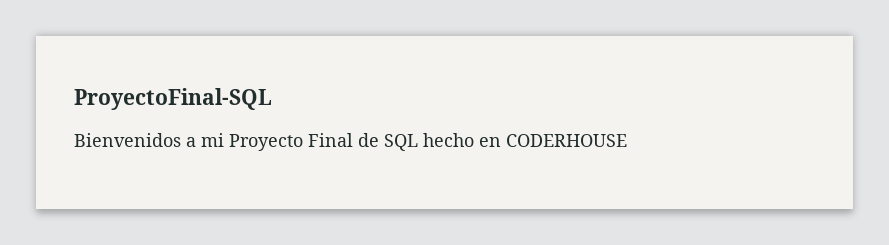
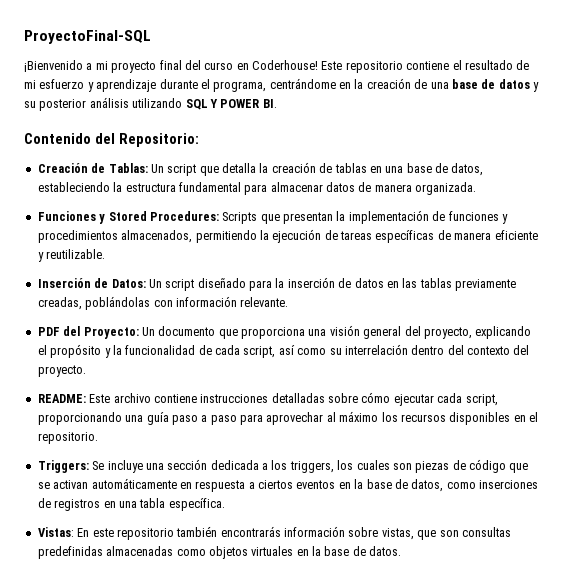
[74,133,181,147] Bienvenidos -> [24,60,83,72] ¡Bienvenido
[229,133,627,151] Proyecto Final de SQL hecho en CODERHOUSE -> [111,60,530,73] [24,78,539,92] [24,97,277,111] [24,133,199,147] [37,162,484,176] [37,182,477,195] [37,210,508,224] [37,229,538,243] [37,249,106,262] [37,277,516,291] [37,296,289,310] [37,325,532,339] [37,344,530,358] [37,365,86,377] [37,392,498,406] [37,411,538,425] [37,432,98,444] [37,459,529,473] [37,478,538,492] [37,498,225,511] [37,526,511,540] [37,546,402,559] proyecto final del curso en Coderhouse! Este repositorio contiene el resultado de mi esfuerzo y aprendizaje durante el programa, centrándome en la creación de una base de datos y su posterior análisis utilizando SQL Y POWER BI. // Contenido del Repositorio: // Creación de Tablas: Un script que detalla la creación de tablas en una base de datos, estableciendo la estructura fundamental para almacenar datos de manera organizada. // Funciones y Stored Procedures: Scripts que presentan la implementación de funciones y procedimientos almacenados, permitiendo la ejecución de tareas específicas de manera eficiente y reutilizable. // Inserción de Datos: Un script diseñado para la inserción de datos en las tablas previamente creadas, poblándolas con información relevante. // PDF del Proyecto: Un documento que proporciona una visión general del proyecto, explicando el propósito y la funcionalidad de cada script, así como su interrelación dentro del contexto del proyecto. // README: Este archivo contiene instrucciones detalladas sobre cómo ejecutar cada script, proporcionando una guía paso a paso para aprovechar al máximo los recursos disponibles en el repositorio. // Triggers: Se incluye una sección dedicada a los triggers, los cuales son piezas de código que se activan automáticamente en respuesta a ciertos eventos en la base de datos, como inserciones de registros en una tabla específica. // Vistas: En este repositorio también encontrarás información sobre vistas, que son consultas predefinidas almacenadas como objetos virtuales en la base de datos.

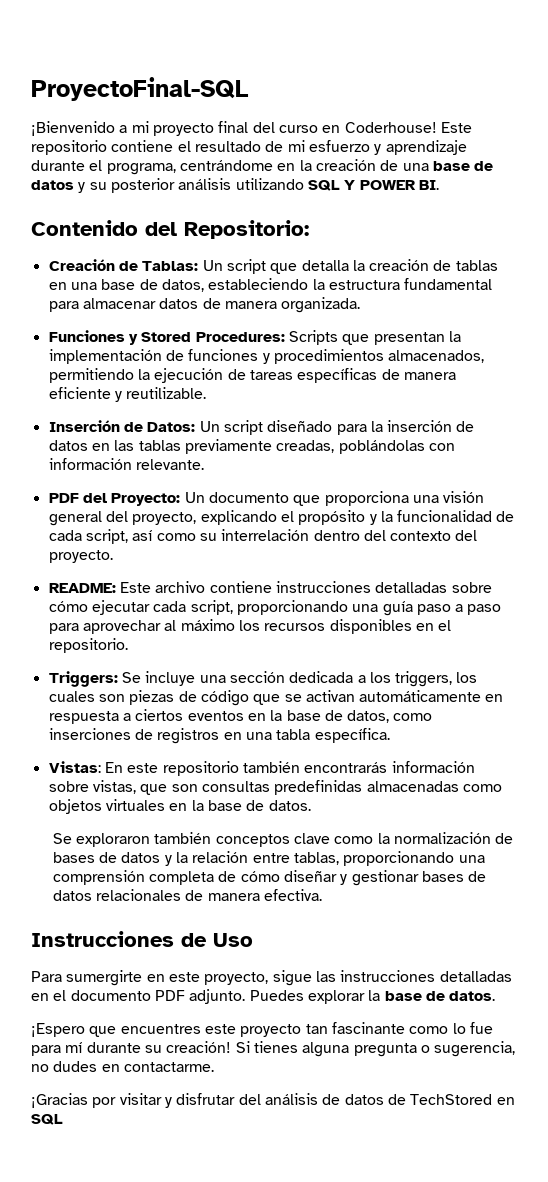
(402, 551) none -> [52,832,514,847] [52,851,485,866] [52,870,487,886] [52,889,322,901] [31,931,253,947] [31,970,512,986] [31,989,496,1004] [31,1022,493,1037] [31,1041,516,1057] [31,1061,214,1072] [31,1093,515,1108] [31,1114,63,1125] // Se exploraron también conceptos clave como la normalización de bases de datos y la relación entre tablas, proporcionando una comprensión completa de cómo diseñar y gestionar bases de datos relacionales de manera efectiva. // Instrucciones de Uso // Para sumergirte en este proyecto, sigue las instrucciones detalladas en el documento PDF adjunto. Puedes explorar la base de datos. // ¡Espero que encuentres este proyecto tan fascinante como lo fue para mí durante su creación! Si tienes alguna pregunta o sugerencia, no dudes en contactarme. // ¡Gracias por visitar y disfrutar del análisis de datos de TechStored en SQL

